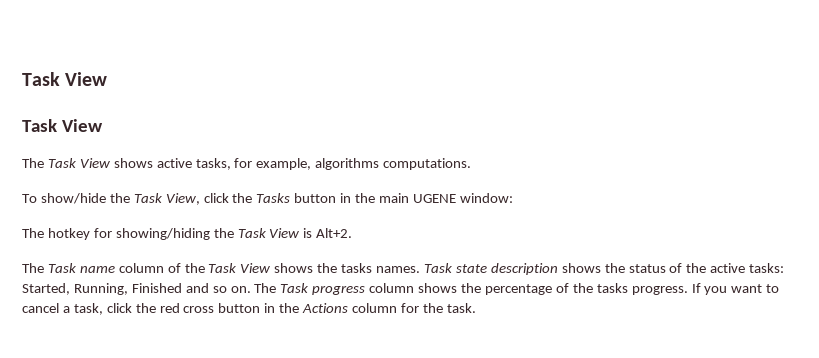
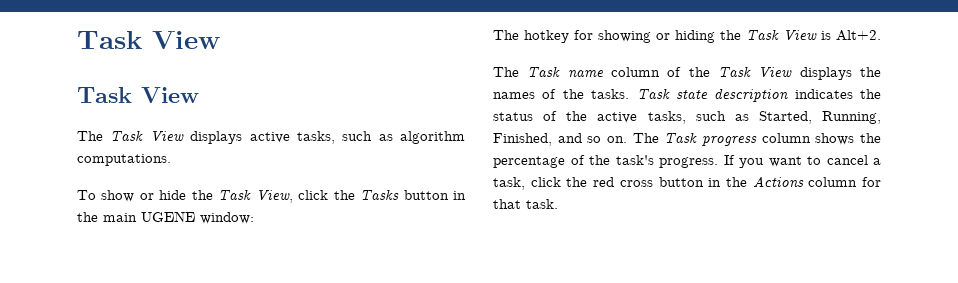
[113,158,380,170] shows active tasks, for example, algorithms -> [190,131,465,144] displays active tasks, such as algorithm
[40,193,106,204] show/hide -> [101,190,187,202] show or hide
[115,228,210,240] showing/hiding -> [598,30,715,43] showing or hiding
[274,263,421,273] shows the tasks names. -> [799,67,881,80] [493,89,630,99] displays the names of the tasks.
[561,263,601,273] shows -> [794,89,853,99] indicates
[749,263,785,273] tasks: -> [647,111,749,124] tasks, such as
[131,283,182,293] Finished -> [493,133,552,146] Finished,
[596,283,628,293] tasks -> [615,155,654,165] task's
[422,303,443,313] the -> [493,199,521,209] that

